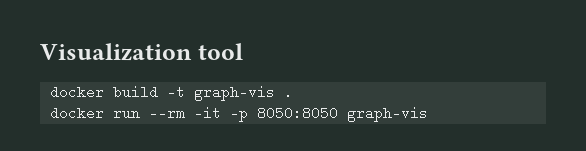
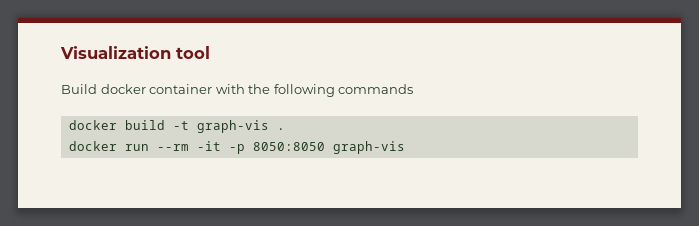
(243, 51) none -> [61,84,414,97] // Build docker container with the following commands

